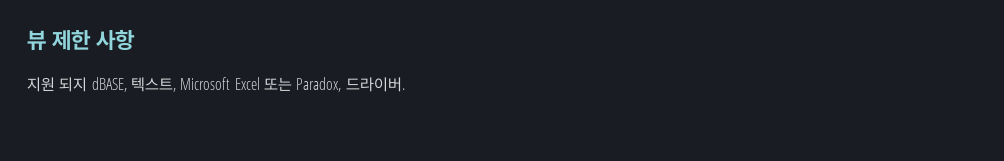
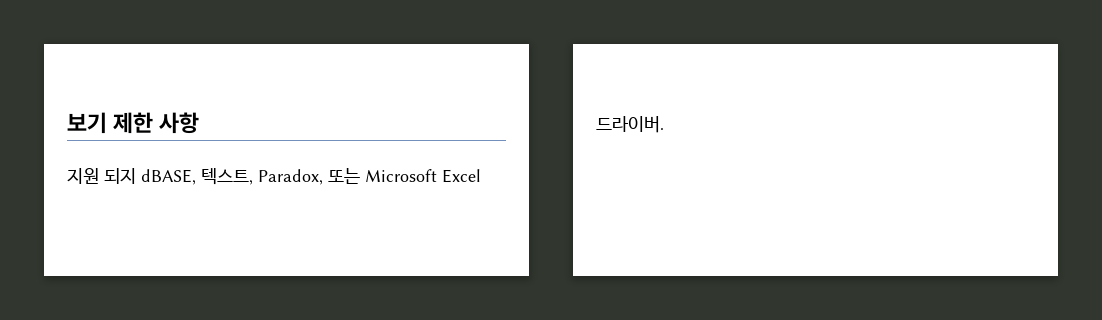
[27,30,46,51] 뷰 -> [67,112,107,134] 보기
[180,77,342,92] Microsoft Excel 또는 Paradox, -> [258,168,481,185] Paradox, 또는 Microsoft Excel

